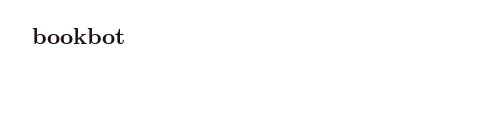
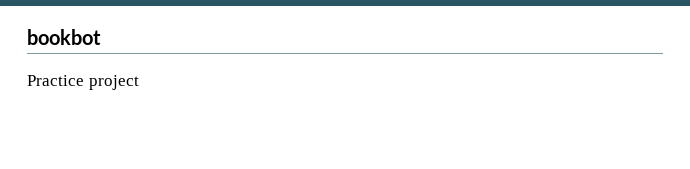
(125, 36) none -> [27,75,139,90] // Practice project

